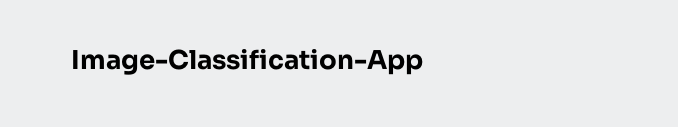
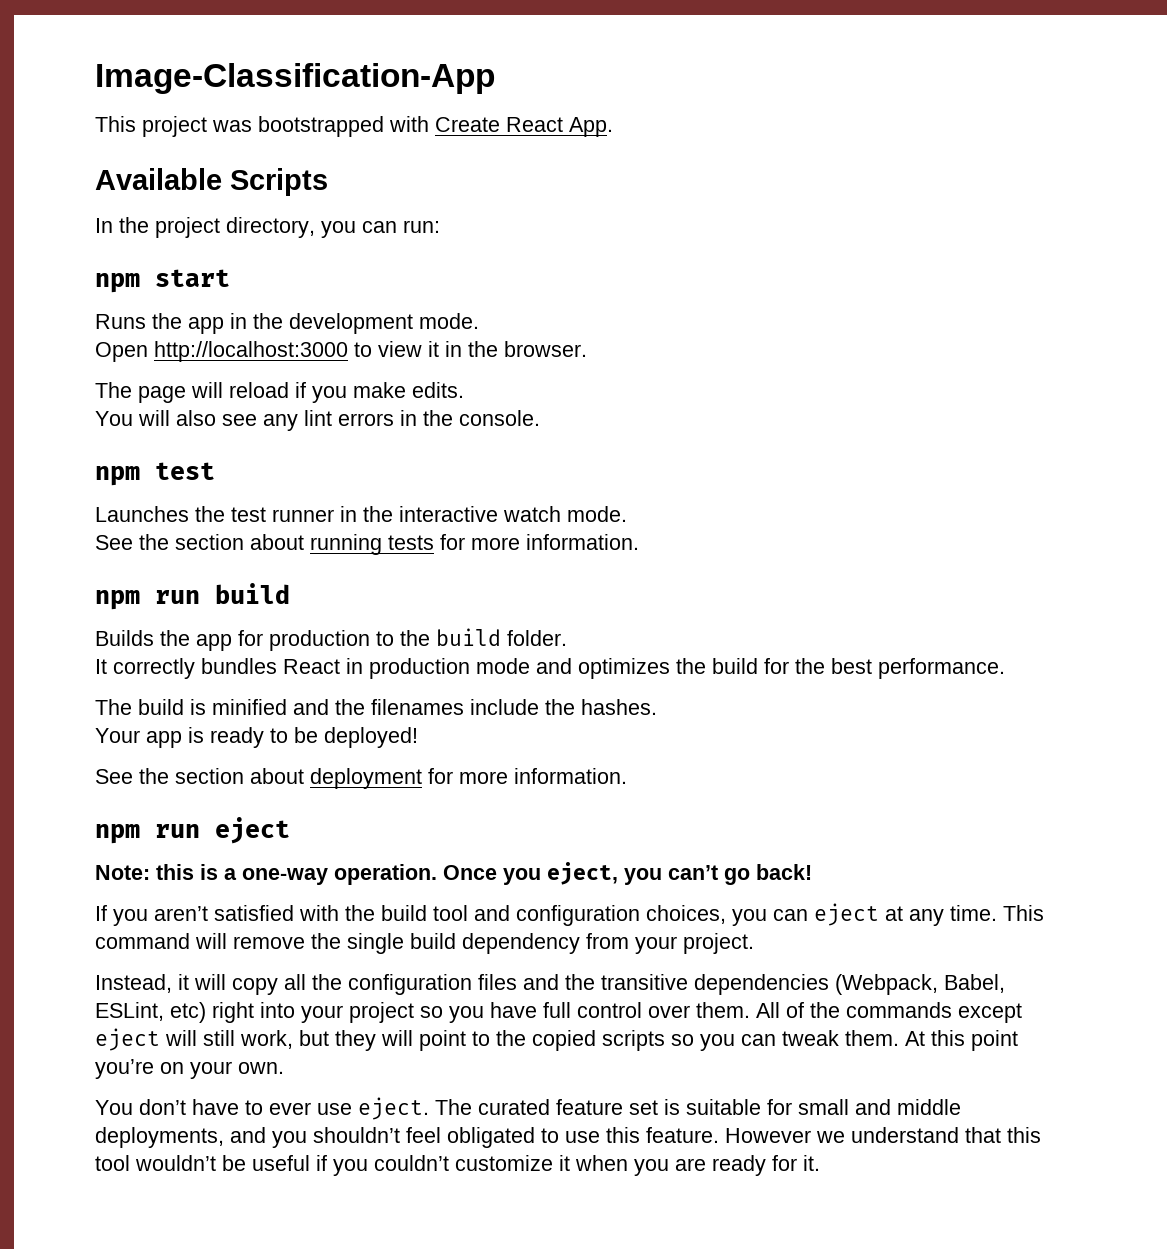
(423, 62) none -> [95,116,613,137] [95,168,328,196] [95,217,440,238] [95,269,230,293] [95,313,479,334] [95,341,587,362] [95,382,464,403] [95,410,540,431] [95,462,215,486] [95,506,627,522] [95,534,639,555] [95,583,290,610] [95,628,567,651] [95,658,1005,679] [95,699,657,715] [95,727,418,748] [95,768,627,789] [95,817,290,844] [95,862,812,885] [95,903,1044,926] [95,933,754,954] [95,974,1005,995] [95,1002,1022,1023] [95,1028,1018,1051] [95,1059,284,1079] [95,1097,961,1120] [95,1127,1041,1148] [95,1155,820,1176] // This project was bootstrapped with Create React App. // Available Scripts // In the project directory, you can run: // npm start // Runs the app in the development mode. // Open http://localhost:3000 to view it in the browser. // The page will reload if you make edits. // You will also see any lint errors in the console. // npm test // Launches the test runner in the interactive watch mode. // See the section about running tests for more information. // npm run build // Builds the app for production to the build folder. // It correctly bundles React in production mode and optimizes the build for the best performance. // The build is minified and the filenames include the hashes. // Your app is ready to be deployed! // See the section about deployment for more information. // npm run eject // Note: this is a one-way operation. Once you eject, you can’t go back! // If you aren’t satisfied with the build tool and configuration choices, you can eject at any time. This command will remove the single build dependency from your project. // Instead, it will copy all the configuration files and the transitive dependencies (Webpack, Babel, ESLint, etc) right into your project so you have full control over them. All of the commands except eject will still work, but they will point to the copied scripts so you can tweak them. At this point you’re on your own. // You don’t have to ever use eject. The curated feature set is suitable for small and middle deployments, and you shouldn’t feel obligated to use this feature. However we understand that this tool wouldn’t be useful if you couldn’t customize it when you are ready for it.

